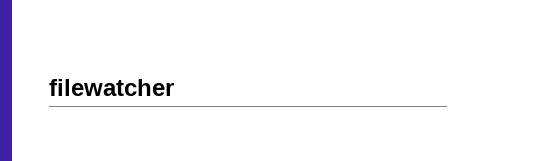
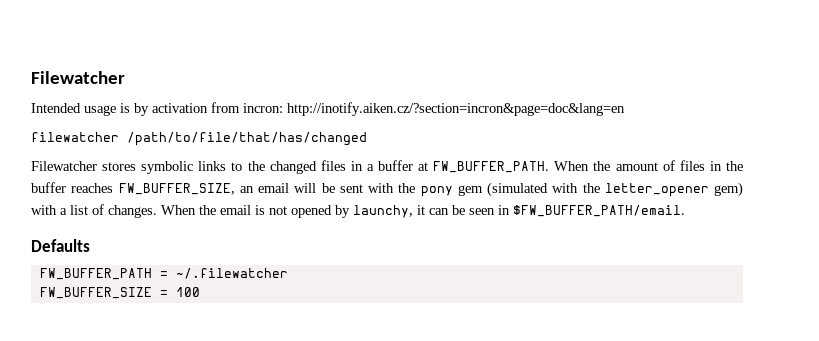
[49,79,174,96] filewatcher -> [31,71,125,84] [31,102,625,116] [31,132,367,146] [31,160,743,174] [31,182,743,197] [31,204,685,218] [31,239,90,252] [39,268,288,280] [39,287,200,299] Filewatcher // Intended usage is by activation from incron: http://inotify.aiken.cz/?section=incron&page=doc&lang=en // filewatcher /path/to/file/that/has/changed // Filewatcher stores symbolic links to the changed files in a buffer at FW_BUFFER_PATH. When the amount of files in the buffer reaches FW_BUFFER_SIZE, an email will be sent with the pony gem (simulated with the letter_opener gem) with a list of changes. When the email is not opened by launchy, it can be seen in $FW_BUFFER_PATH/email. // Defaults // FW_BUFFER_PATH = ~/.filewatcher // FW_BUFFER_SIZE = 100

